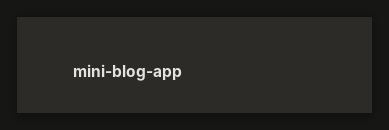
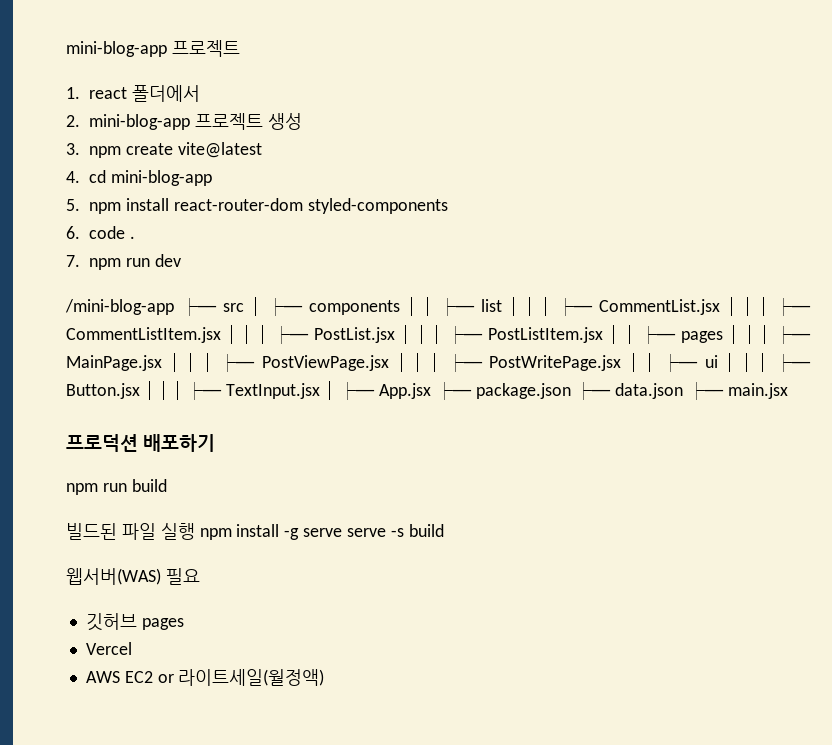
[73,64,182,81] mini-blog-app -> [66,40,240,57] [66,85,200,102] [66,113,302,130] [66,142,262,158] [66,170,212,186] [66,198,448,214] [66,226,135,239] [66,254,181,270] [65,297,811,316] [66,325,811,344] [66,353,811,372] [66,381,789,400] [66,434,216,452] [66,479,167,495] [66,523,444,540] [66,568,200,585] [85,613,184,631] [85,642,132,655] [85,669,325,686] mini-blog-app 프로젝트 // 1. react 폴더에서 // 2. mini-blog-app 프로젝트 생성 // 3. npm create vite@latest // 4. cd mini-blog-app // 5. npm install react-router-dom styled-components // 6. code . // 7. npm run dev // /mini-blog-app ├── src │ ├── components │ │ ├── list │ │ │ ├── CommentList.jsx │ │ │ ├── CommentListItem.jsx │ │ │ ├── PostList.jsx │ │ │ ├── PostListItem.jsx │ │ ├── pages │ │ │ ├── MainPage.jsx │ │ │ ├── PostViewPage.jsx │ │ │ ├── PostWritePage.jsx │ │ ├── ui │ │ │ ├── Button.jsx │ │ │ ├── TextInput.jsx │ ├── App.jsx ├── package.json ├── data.json ├── main.jsx // 프로덕션 배포하기 // npm run build // 빌드된 파일 실행 npm install -g serve serve -s build // 웹서버(WAS) 필요 // 깃허브 pages // Vercel // AWS EC2 or 라이트세일(월정액)

